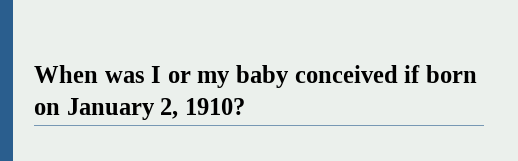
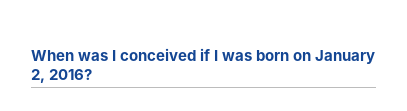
[167,65,421,88] or my baby conceived if -> [120,48,253,61] conceived if I was
[184,98,245,115] 1910? -> [49,69,93,80] 2016?

